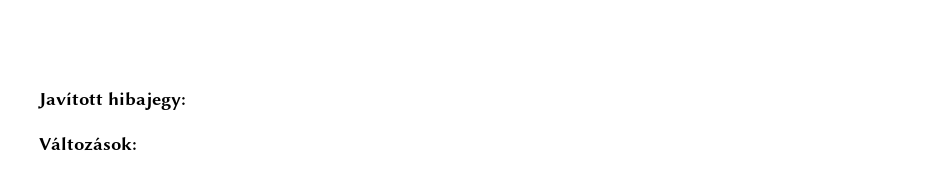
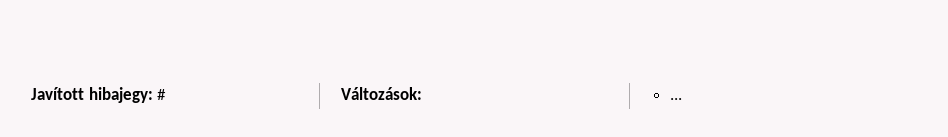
(186, 101) none -> [157,89,167,100] #
(137, 144) none -> [669,98,682,100] // ...

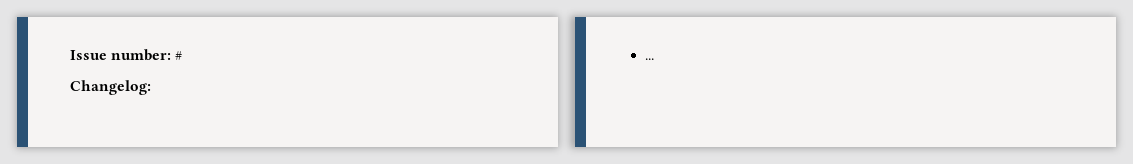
[31,87,153,103] Javított hibajegy: -> [70,49,172,61] Issue number:
[341,87,422,100] Változások: -> [70,80,151,95] Changelog:

